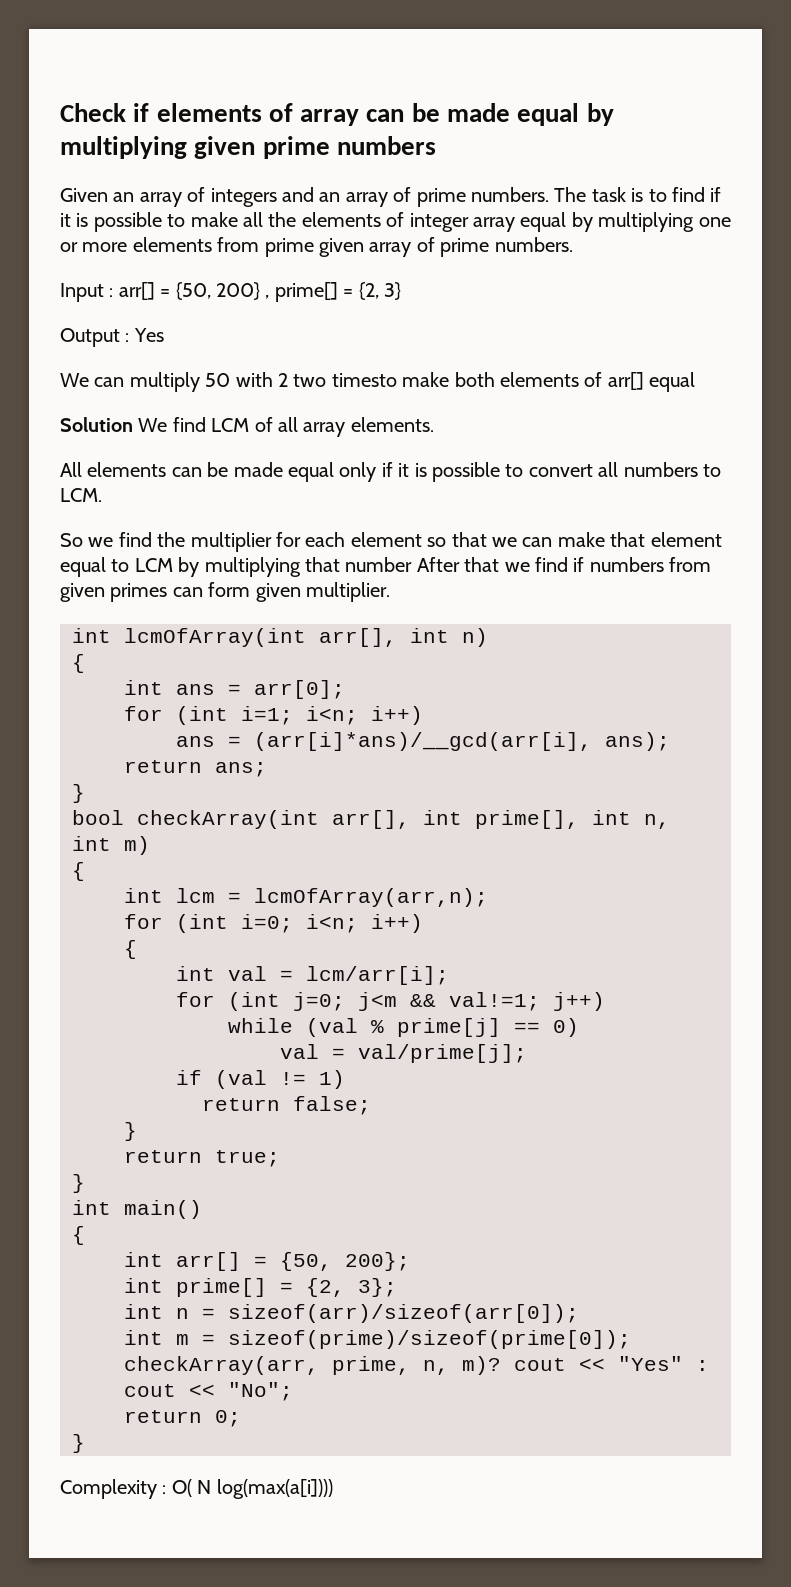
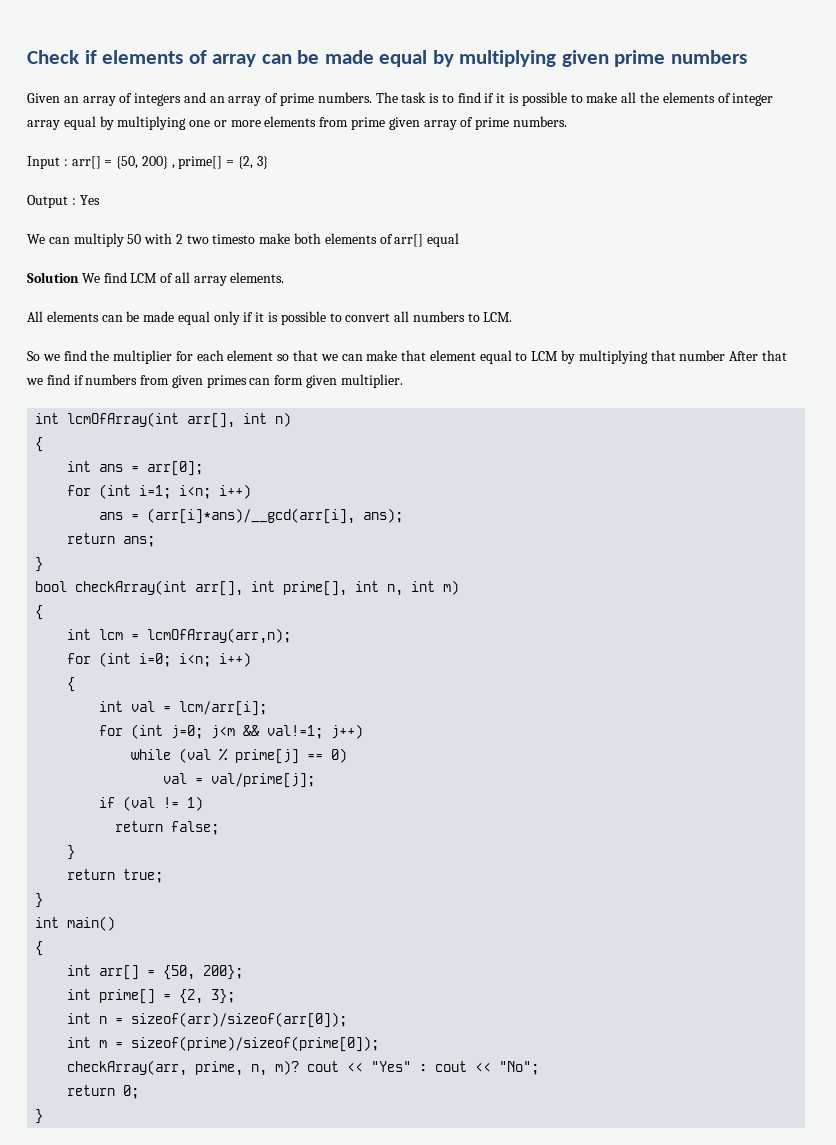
[60,1479,333,1499] // Complexity : O( N log(max(a[i]))) -> (44, 1116) none

